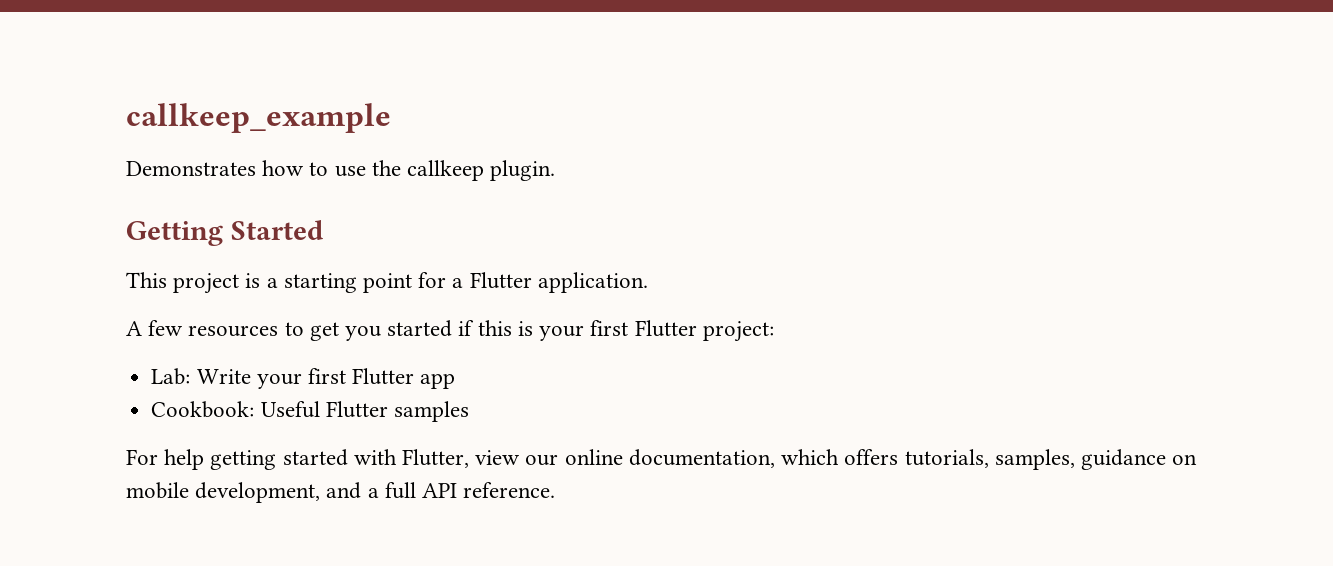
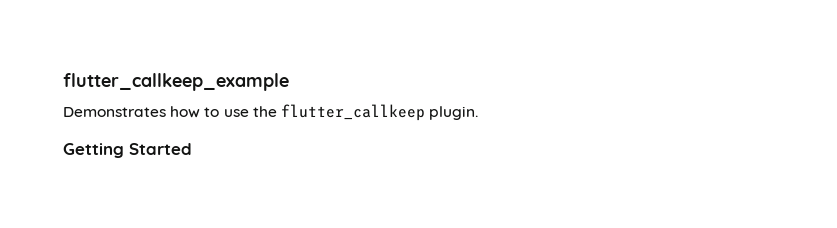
[126,103,391,133] callkeep_example -> [63,73,289,91] flutter_callkeep_example
[407,160,485,181] callkeep -> [280,104,425,121] flutter_callkeep
[126,272,648,294] [126,320,774,342] [151,368,456,389] [151,401,469,422] [126,449,1198,470] [126,482,556,503] // This project is a starting point for a Flutter application. // A few resources to get you started if this is your first Flutter project: // Lab: Write your first Flutter app // Cookbook: Useful Flutter samples // For help getting started with Flutter, view our online documentation, which offers tutorials, samples, guidance on mobile development, and a full API reference. -> (192, 149) none

